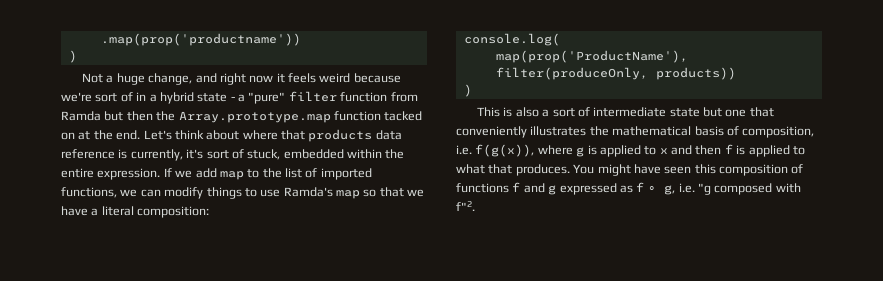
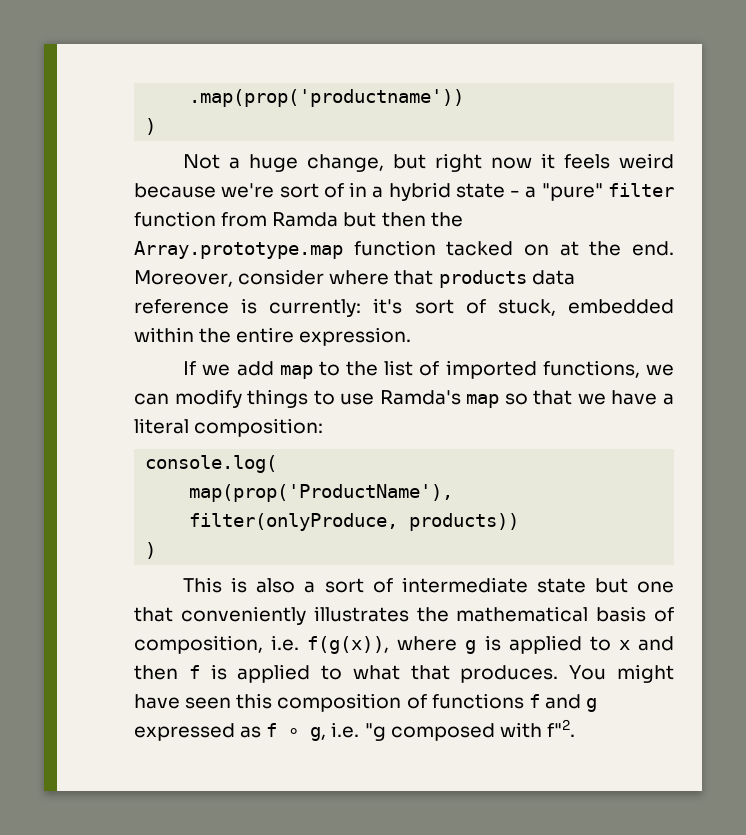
[195,73,217,83] and -> [393,154,427,169] but
[143,130,240,140] Let's think about -> [134,269,325,287] Moreover, consider
[130,149,183,161] currently, -> [269,299,362,317] currently:
(161, 174) none -> (412, 336) //
[495,67,648,80] filter(produceOnly, -> [189,513,399,531] filter(onlyProduce,

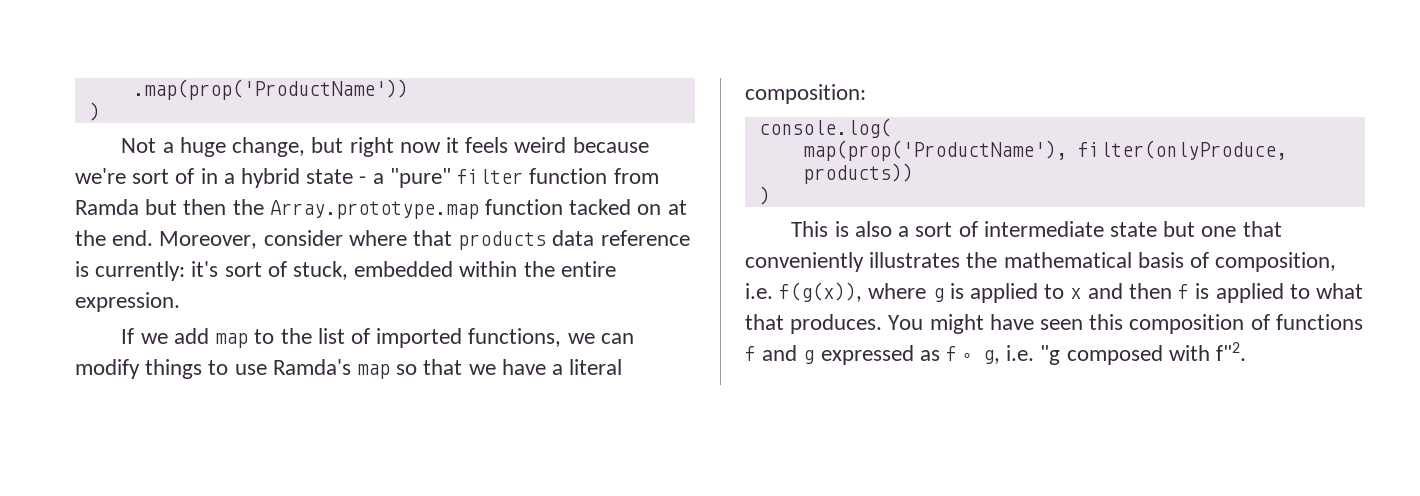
[189,89,465,107] .map(prop('productname')) -> [132,79,408,100] .map(prop('ProductName'))

